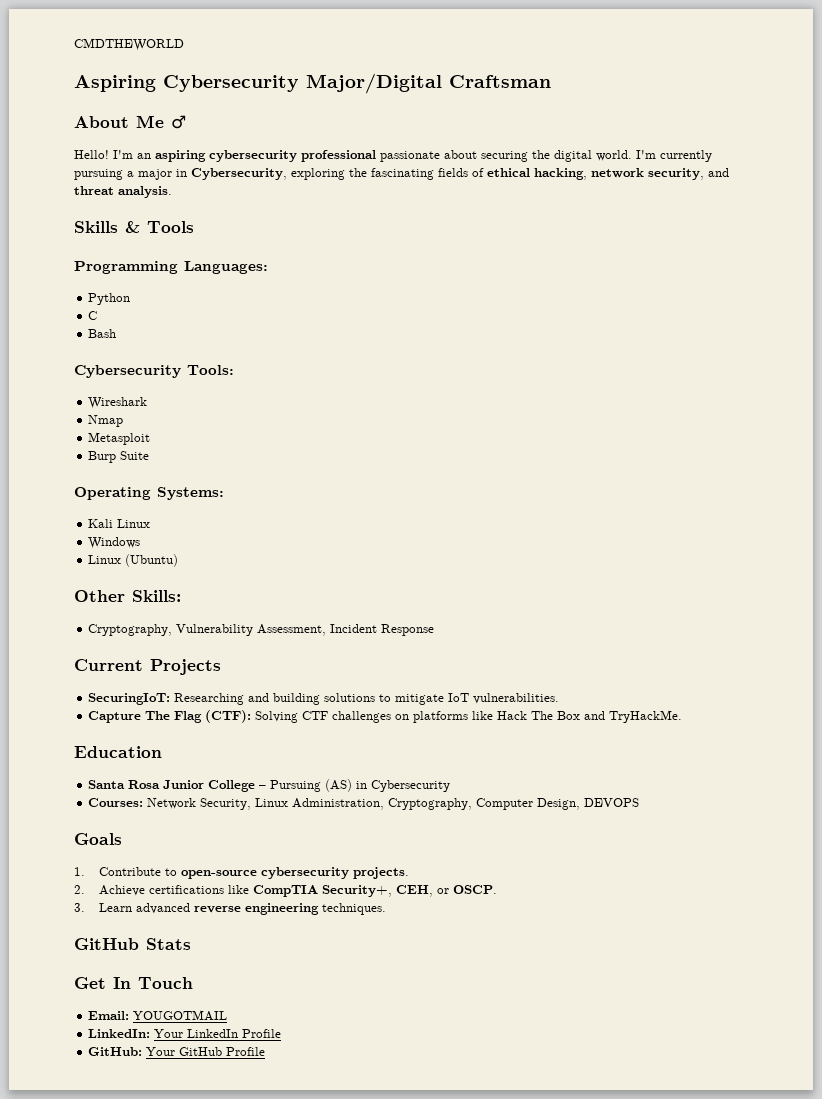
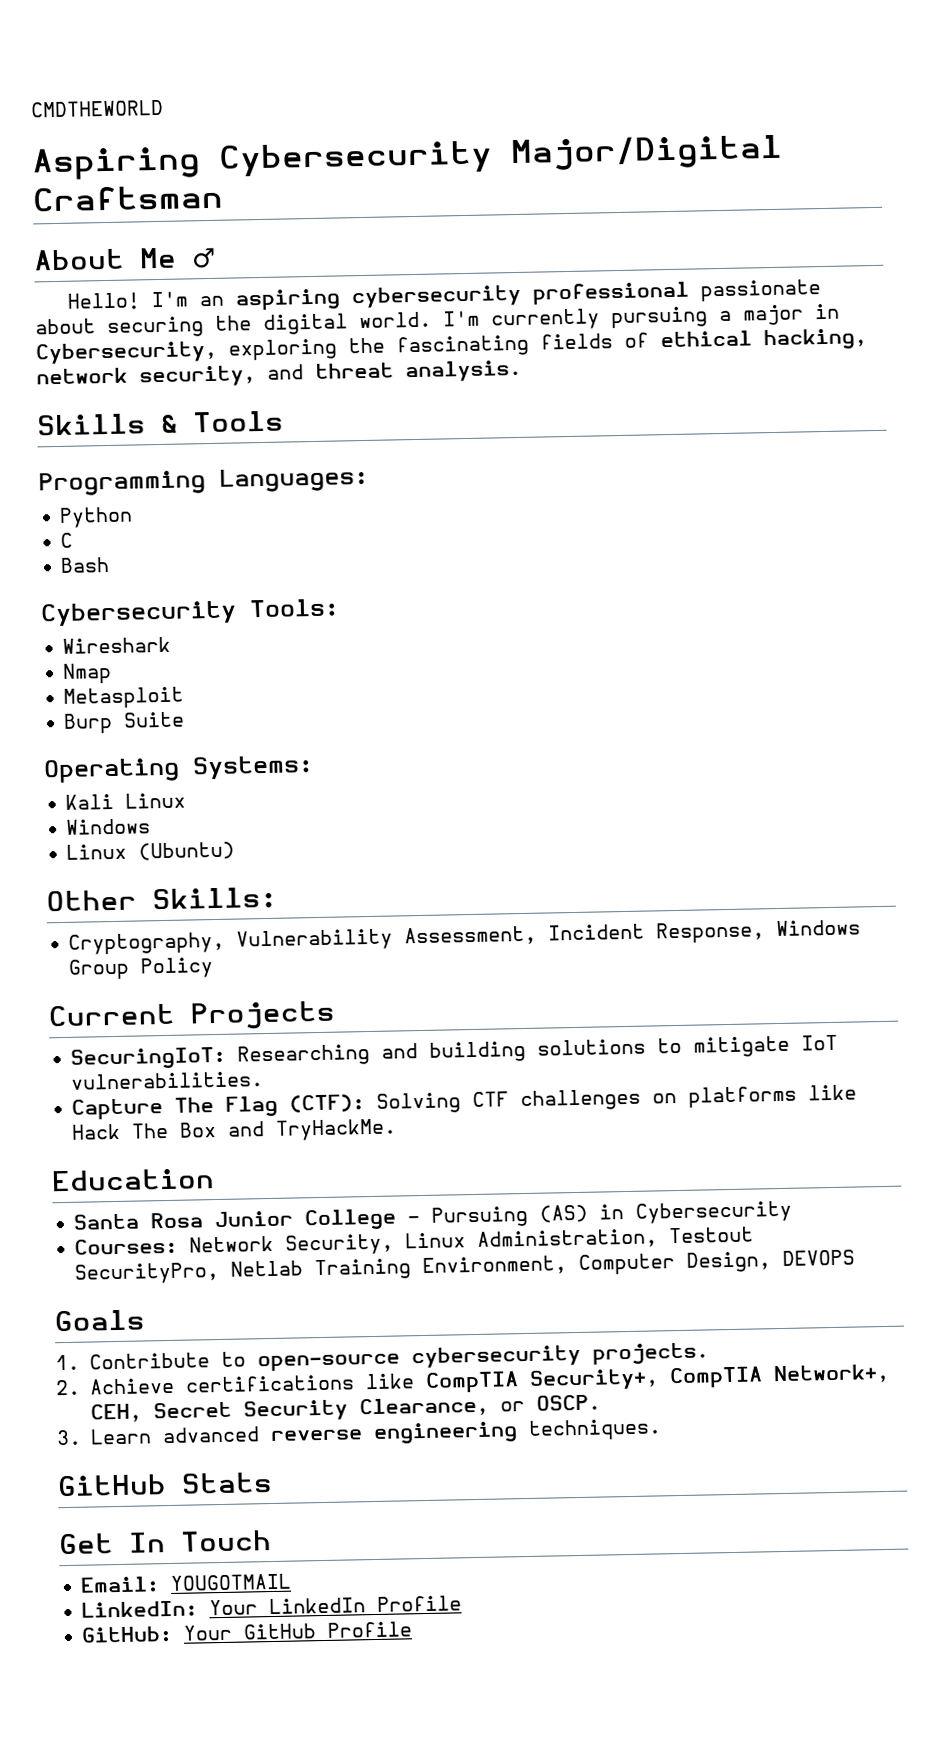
[381,624,435,636] Response -> [656,919,862,944] [68,957,215,980] Response, Windows Group Policy
[388,798,473,810] Cryptography, -> [669,1226,755,1244] [74,1255,568,1285] Testout SecurityPro, Netlab Training Environment,
[396,885,434,897] CEH, -> [668,1363,890,1389] [89,1396,489,1423] CompTIA Network+, CEH, Secret Security Clearance,

